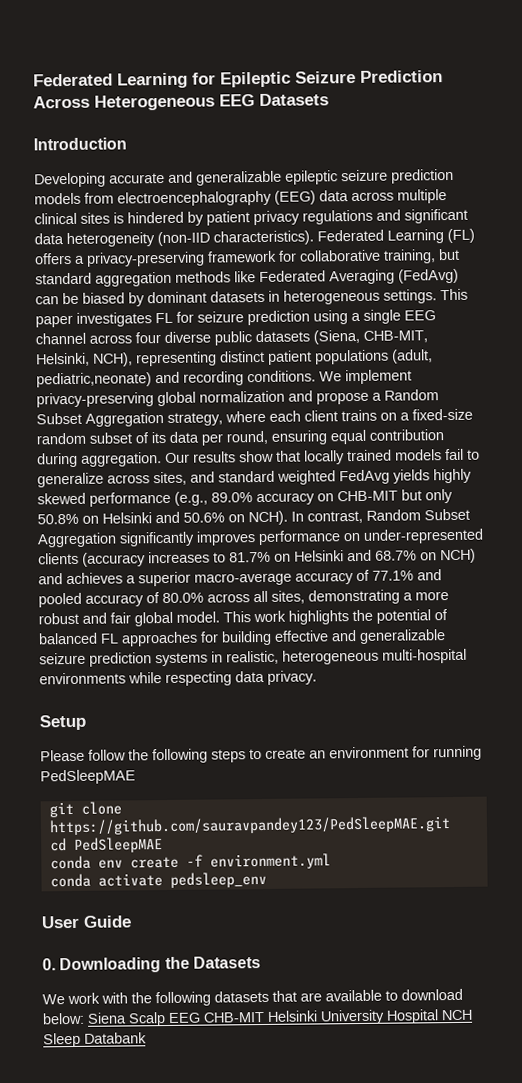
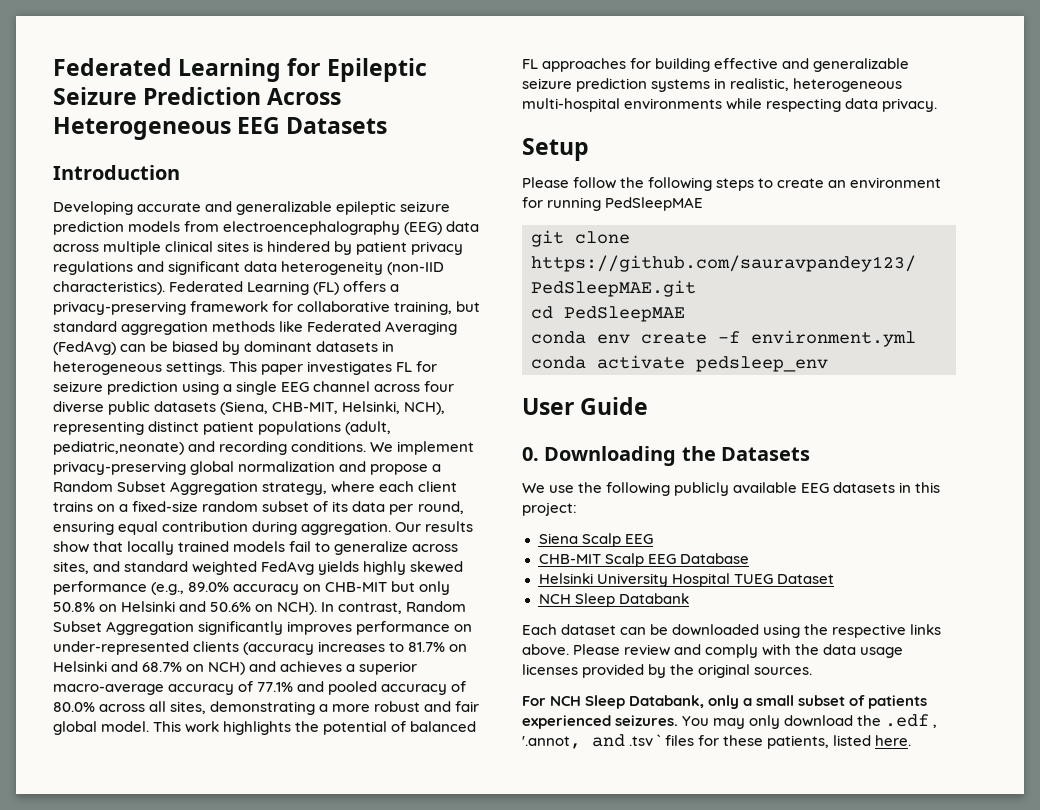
[67,988,463,1007] [42,1012,85,1025] work with the following datasets that are available to download below: -> [549,482,941,496] [522,502,577,516] use the following publicly available EEG datasets in this project: //
[203,1011,265,1023] CHB-MIT -> [538,553,749,567] // CHB-MIT Scalp EEG Database //
(439, 1016) none -> [733,574,834,584] TUEG Dataset //
(147, 1038) none -> [522,624,942,638] [522,644,904,658] [522,664,813,678] [522,695,928,709] [522,714,938,729] [522,734,912,749] // Each dataset can be downloaded using the respective links above. Please review and comply with the data usage licenses provided by the original sources. // For NCH Sleep Databank, only a small subset of patients experienced seizures. You may only download the .edf , '.annot, and .tsv ` files for these patients, listed here.

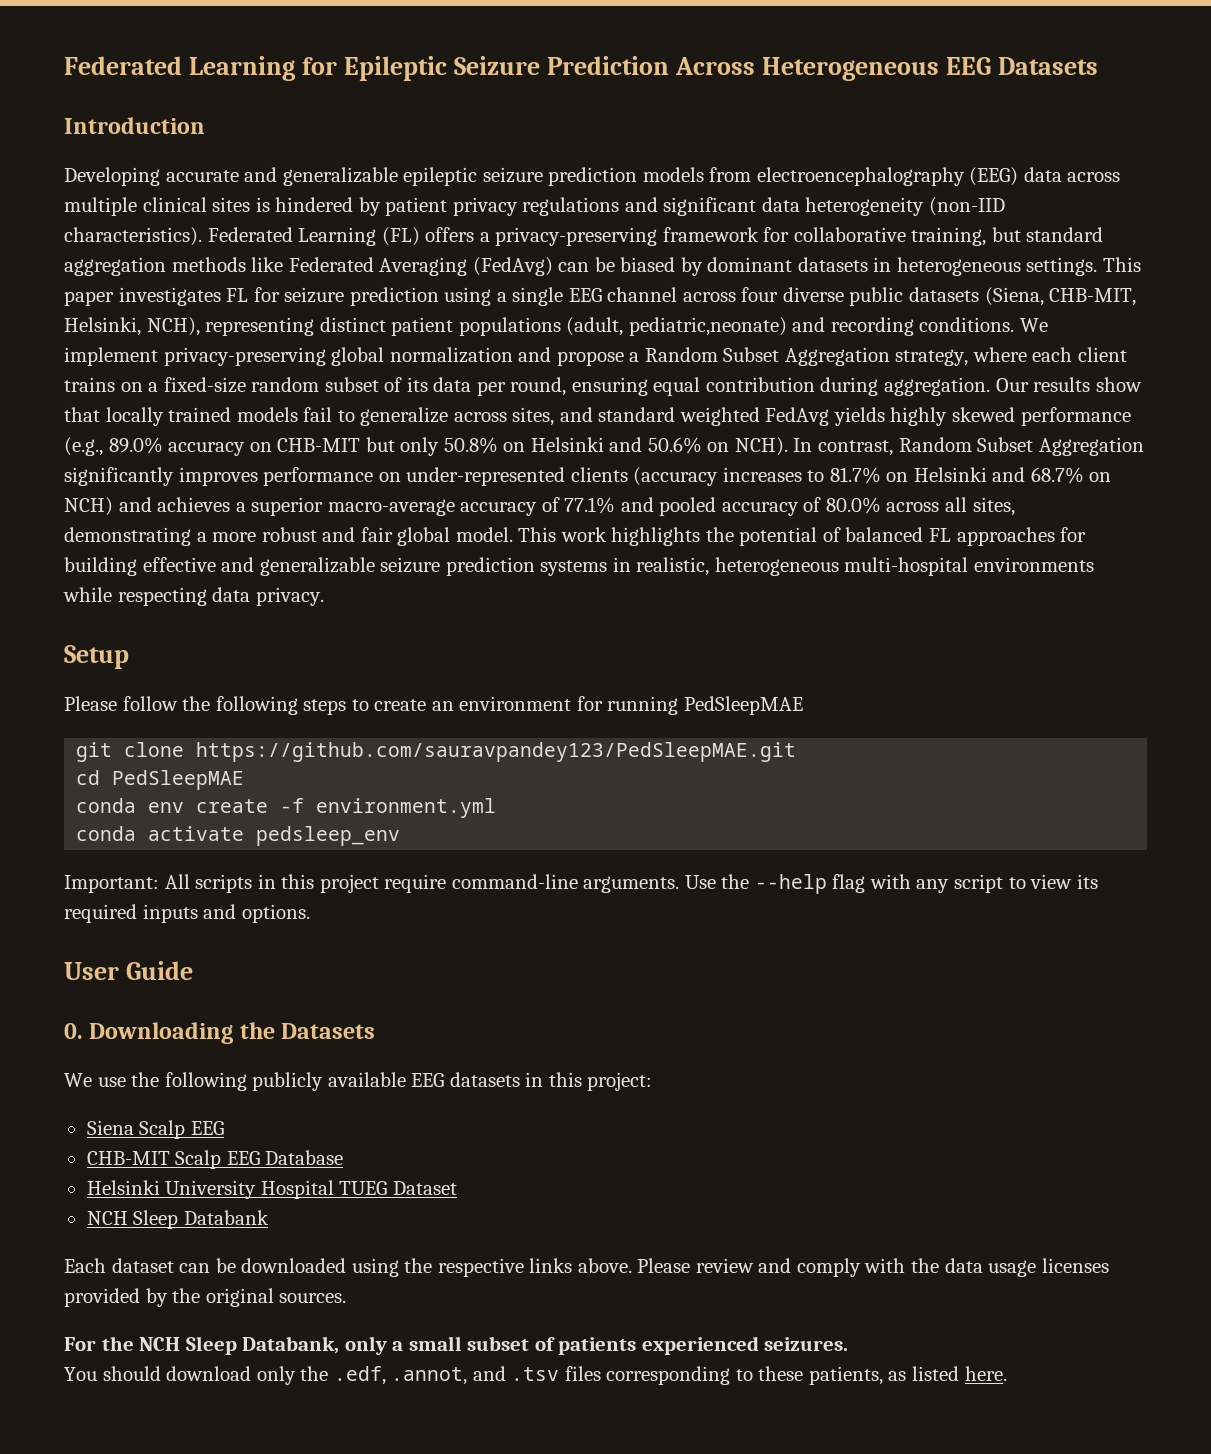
(828, 364) none -> [64,874,1098,894] [64,904,310,923] // Important: All scripts in this project require command-line arguments. Use the --help flag with any script to view its required inputs and options.
(546, 701) none -> [101,1336,134,1351] the
[682,714,938,729] [522,734,720,749] You may only download the .edf , '.annot, and .tsv ` files for -> [64,1366,753,1385] // You should download only the .edf, .annot, and .tsv files corresponding to
(830, 742) none -> [888,1371,907,1381] as

